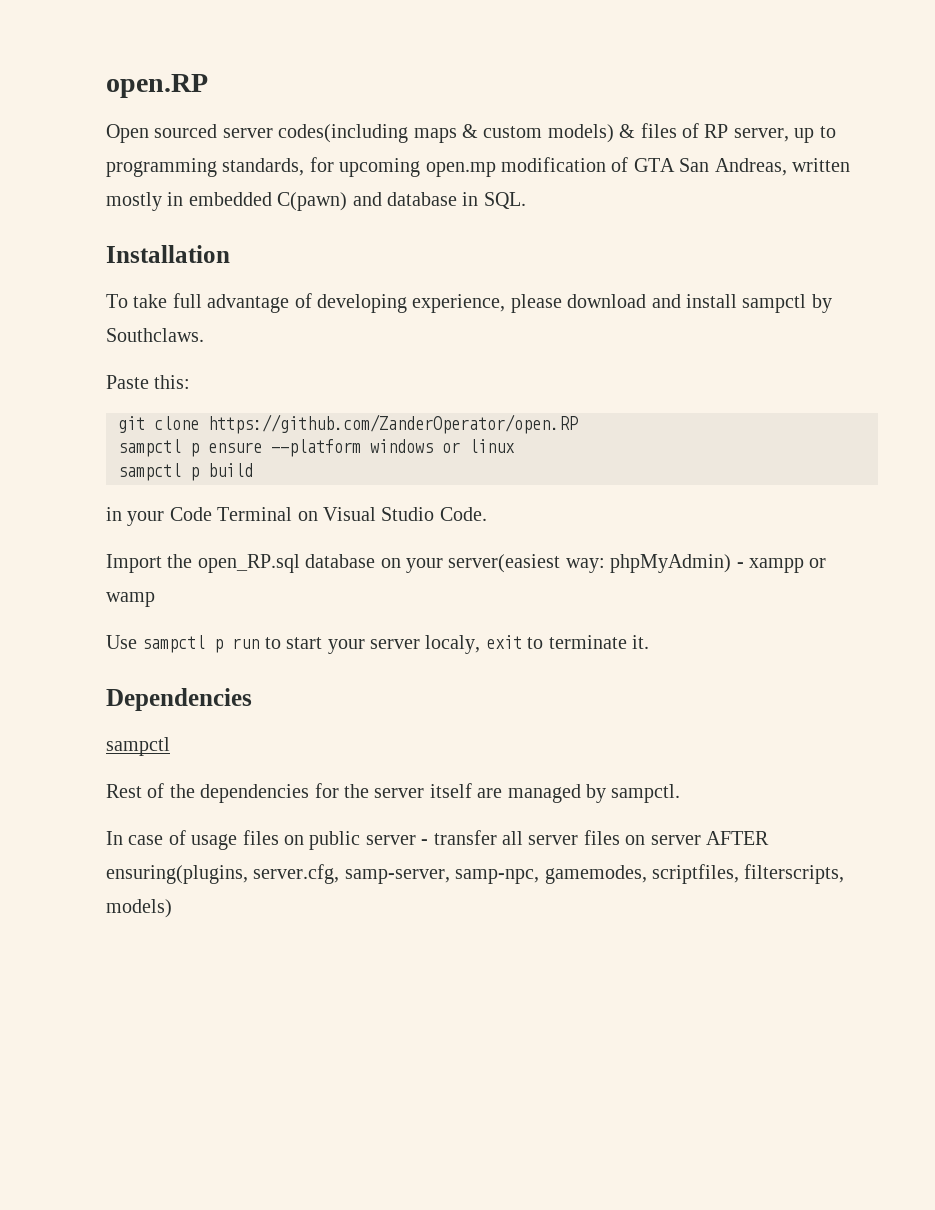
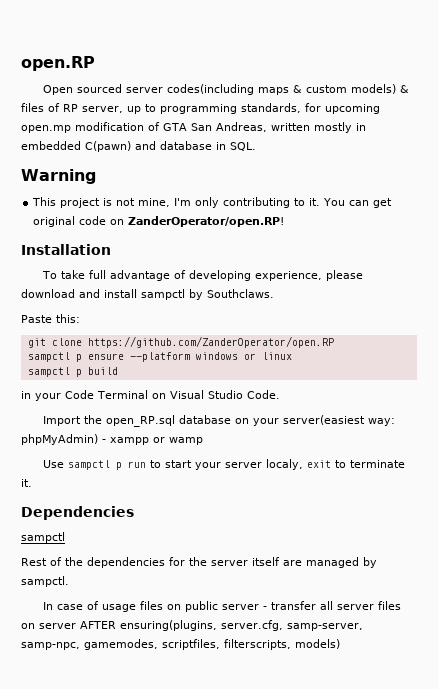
(526, 200) none -> [21,169,96,184] [32,197,393,208] [33,216,285,227] // Warning // This project is not mine, I'm only contributing to it. You can get original code on ZanderOperator/open.RP!

